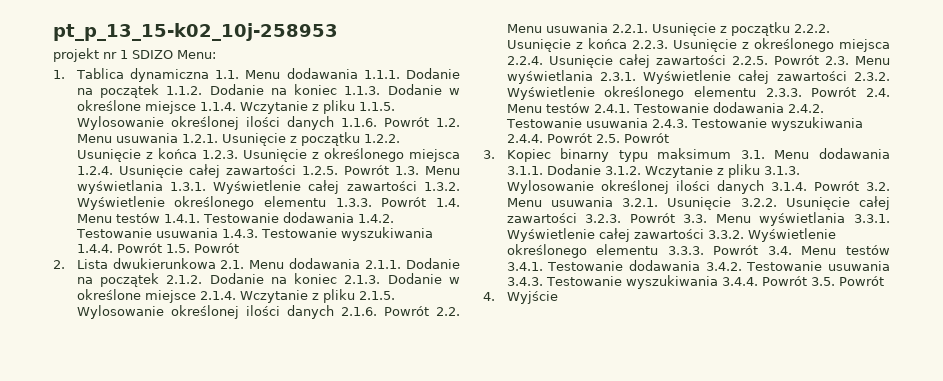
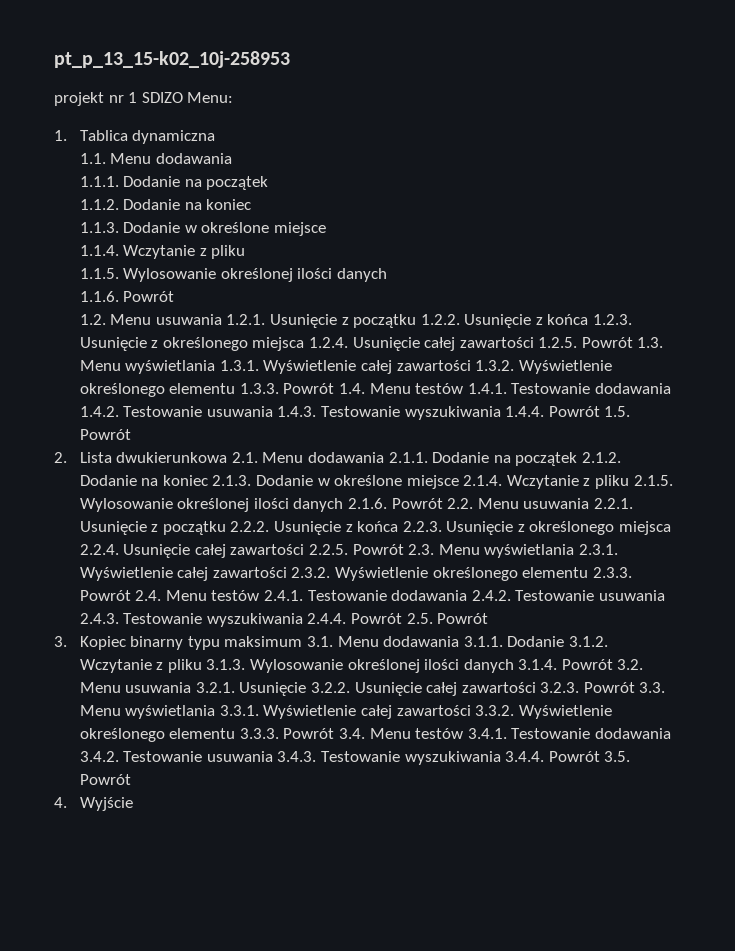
(209, 75) none -> (216, 137) //
(358, 73) none -> (232, 158) //
(159, 91) none -> (269, 183) //
(338, 89) none -> (252, 204) //
(196, 107) none -> (326, 229) //
(355, 107) none -> (246, 252) //
(334, 123) none -> (387, 275) //
(429, 122) none -> (175, 296) //

